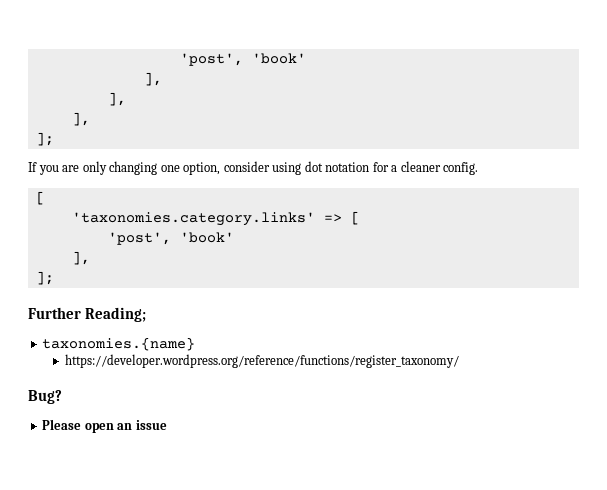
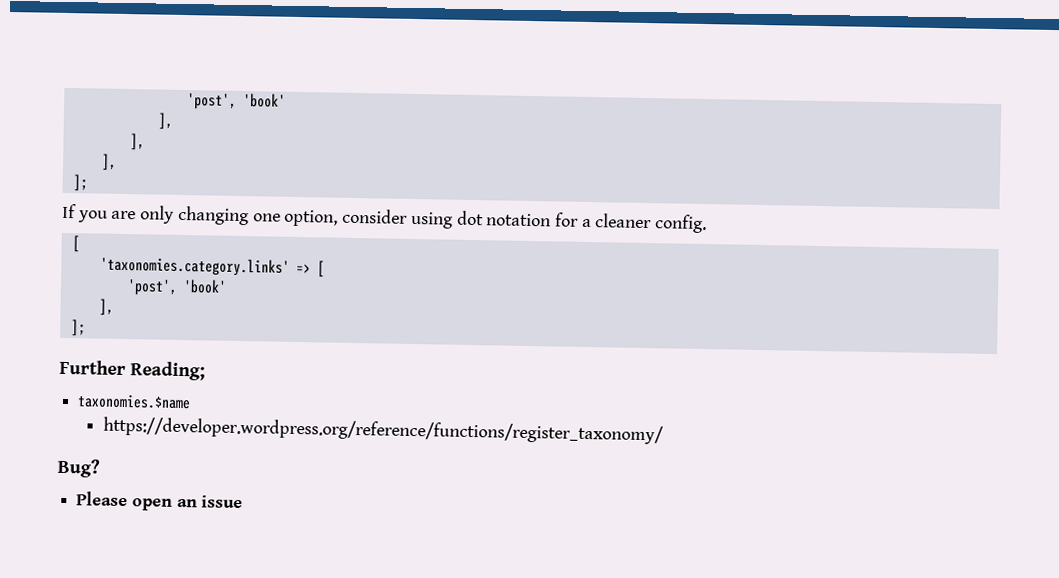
[42,337,196,351] taxonomies.{name} -> [77,394,192,410] taxonomies.$name

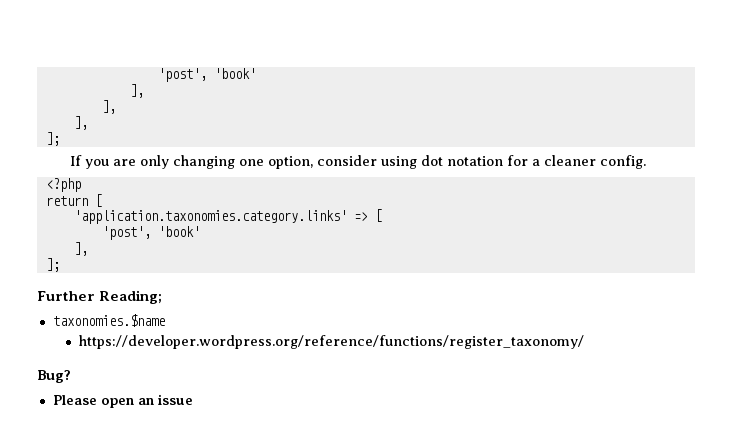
[71,235,80,253] [99,256,290,277] [ // 'taxonomies.category.links' -> [45,178,81,192] [45,194,102,207] [73,210,347,224] <?php // return [ // 'application.taxonomies.category.links'

